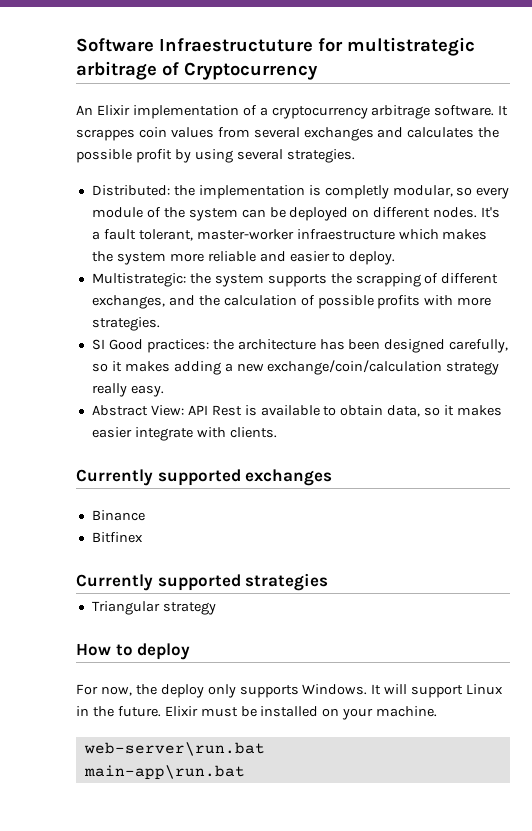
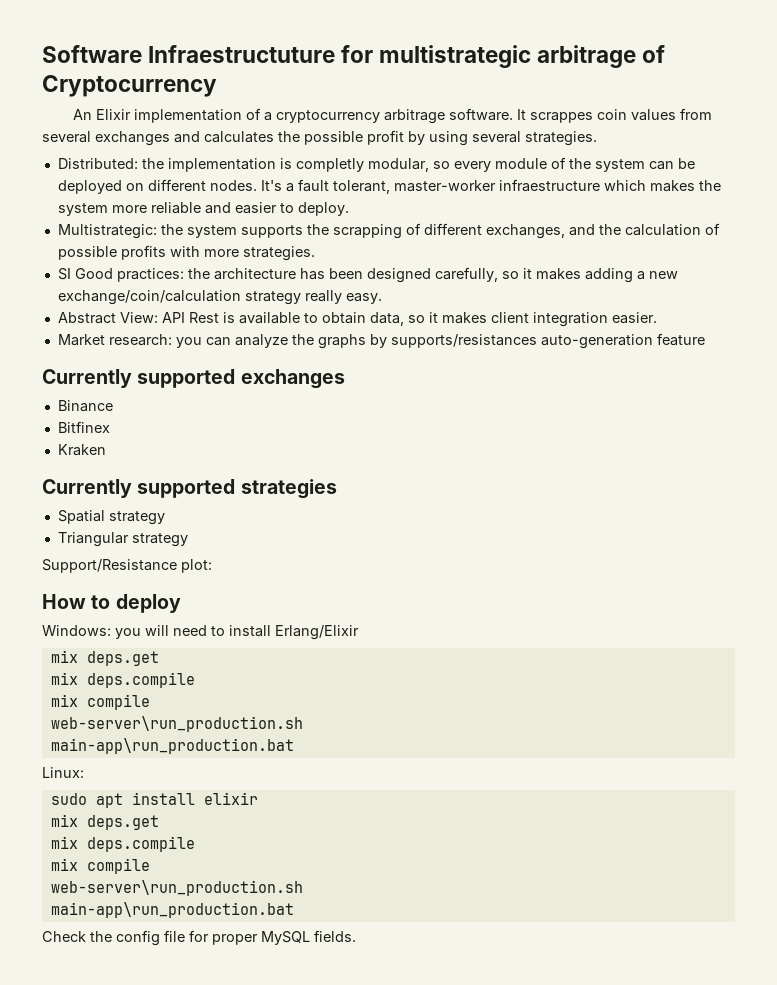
[91,427,277,441] easier integrate with clients. -> [490,312,657,327] [57,333,705,349] client integration easier. // Market research: you can analyze the graphs by supports/resistances auto-generation feature
(143, 537) none -> [57,444,106,456] // Kraken
(329, 582) none -> [57,510,165,525] // Spatial strategy
(216, 608) none -> [42,559,212,573] // Support/Resistance plot:
[76,684,504,698] [76,706,438,720] [83,742,265,756] [83,765,245,780] For now, the deploy only supports Windows. It will support Linux in the future. Elixir must be installed on your machine. // web-server\run.bat // main-app\run.bat -> [42,625,359,640] [50,650,159,666] [50,672,195,688] [50,694,150,710] [50,716,303,732] [50,738,294,754] [42,767,84,778] [50,792,258,808] [50,814,159,830] [50,836,195,852] [50,858,150,874] [50,880,303,896] [50,902,294,918] [42,930,356,946] Windows: you will need to install Erlang/Elixir // mix deps.get // mix deps.compile // mix compile // web-server\run_production.sh // main-app\run_production.bat // Linux: // sudo apt install elixir // mix deps.get // mix deps.compile // mix compile // web-server\run_production.sh // main-app\run_production.bat // Check the config file for proper MySQL fields.

